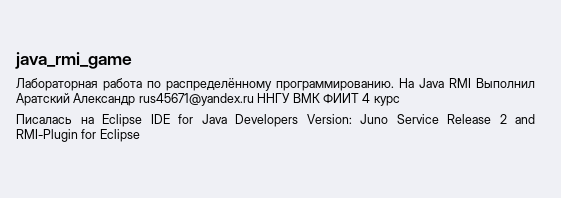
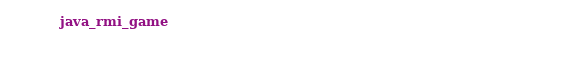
[16,78,535,91] [16,93,400,106] [16,114,535,127] [16,129,140,142] // Лабораторная работа по распределённому программированию. На Java RMI Выполнил Аратский Александр rus45671@yandex.ru ННГУ ВМК ФИИТ 4 курс // Писалась на Eclipse IDE for Java Developers Version: Juno Service Release 2 and RMI-Plugin for Eclipse -> (168, 22) none

